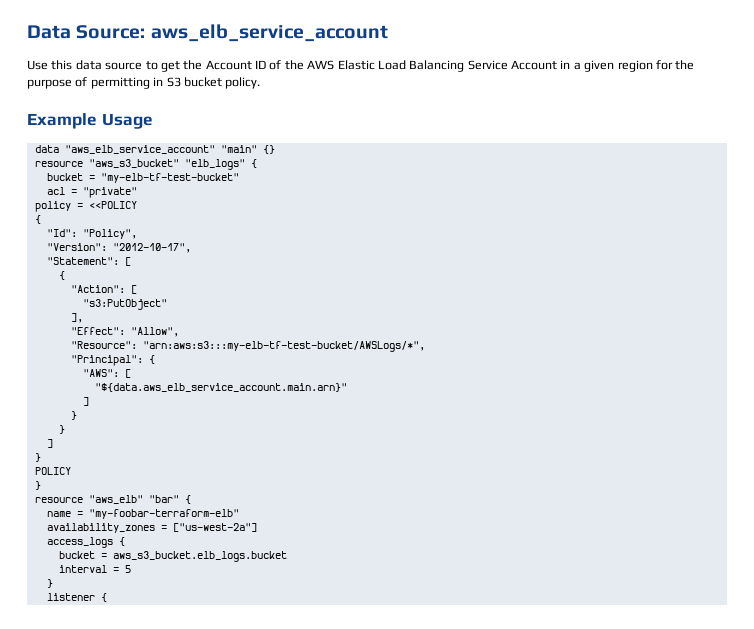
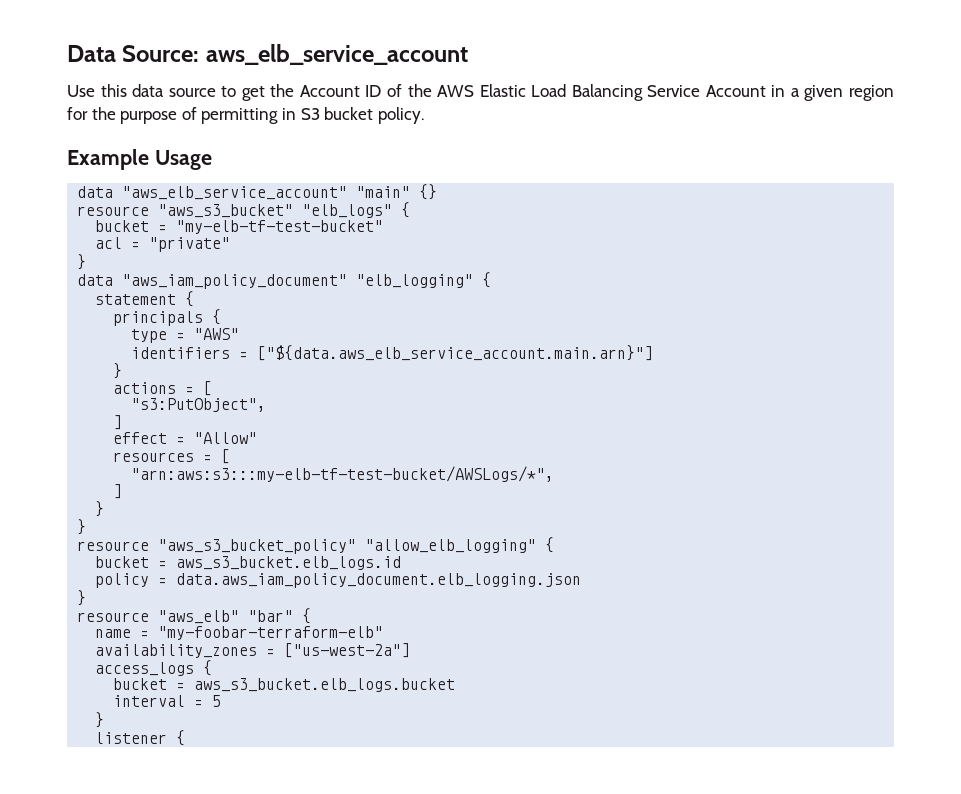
[34,201,137,212] [34,215,41,224] [46,229,137,239] [46,243,191,253] [46,257,131,266] [58,271,65,280] [70,285,137,294] [82,299,167,310] [70,313,83,323] [70,327,179,337] [70,341,425,352] [70,355,155,366] [82,369,131,378] [94,383,347,392] [82,397,89,406] [70,411,77,420] [58,425,65,434] [46,439,53,448] [34,453,41,462] [34,467,71,475] policy = <<POLICY // { // "Id": "Policy", // "Version": "2012-10-17", // "Statement": [ // { // "Action": [ // "s3:PutObject" // ], // "Effect": "Allow", // "Resource": "arn:aws:s3:::my-elb-tf-test-bucket/AWSLogs/*", // "Principal": { // "AWS": [ // "${data.aws_elb_service_account.main.arn}" // ] // } // } // ] // } // POLICY -> [77,254,87,270] [77,272,492,289] [95,291,195,307] [113,309,222,326] [131,328,240,343] [131,345,654,361] [113,363,123,379] [113,381,213,396] [131,398,267,412] [113,415,123,430] [113,432,258,444] [113,449,231,464] [131,466,555,482] [113,484,123,499] [95,501,105,517] [77,519,87,535] [77,537,555,554] [95,556,402,570] [95,573,582,588] } // data "aws_iam_policy_document" "elb_logging" { // statement { // principals { // type = "AWS" // identifiers = ["${data.aws_elb_service_account.main.arn}"] // } // actions = [ // "s3:PutObject", // ] // effect = "Allow" // resources = [ // "arn:aws:s3:::my-elb-tf-test-bucket/AWSLogs/*", // ] // } // } // resource "aws_s3_bucket_policy" "allow_elb_logging" { // bucket = aws_s3_bucket.elb_logs.id // policy = data.aws_iam_policy_document.elb_logging.json

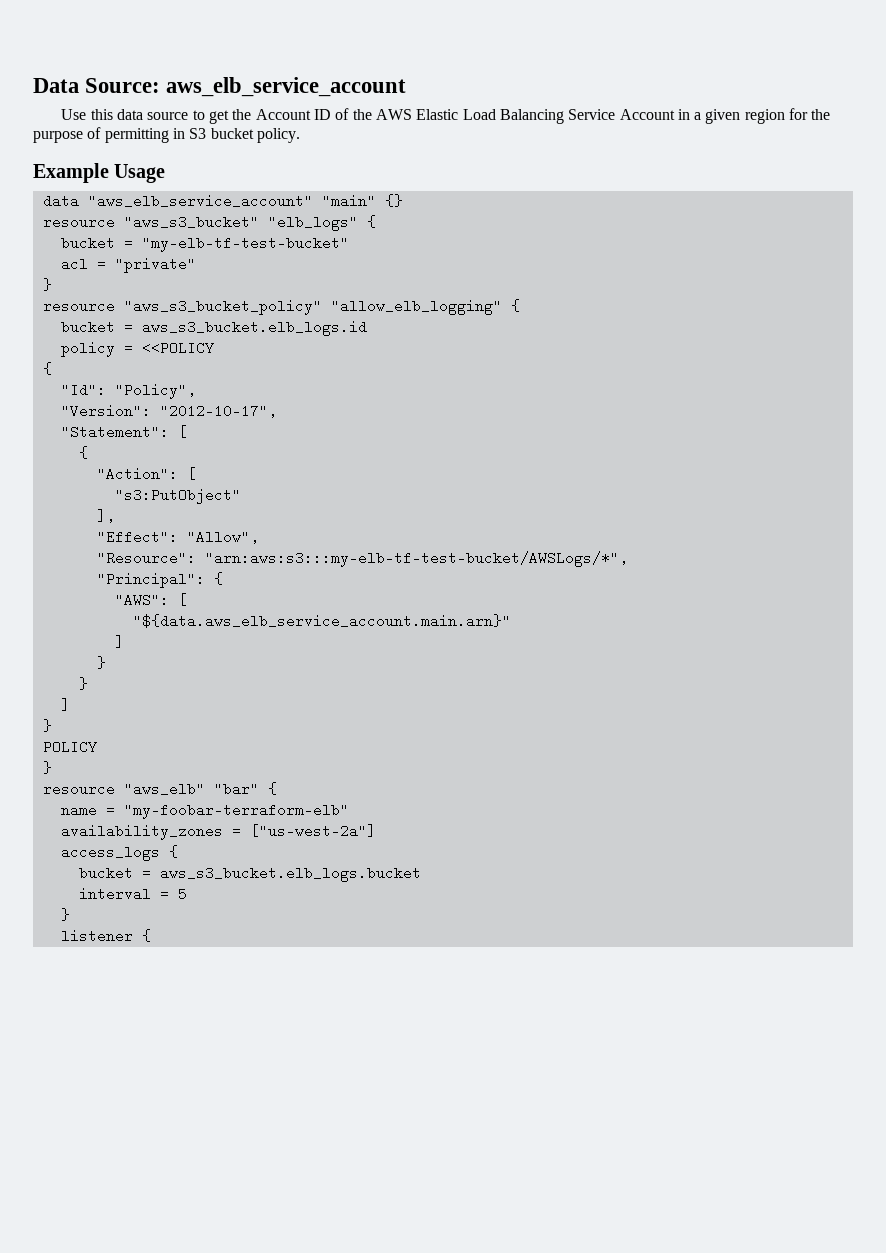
[77,272,492,289] [95,291,195,307] [113,309,222,326] [131,328,240,343] [131,345,654,361] [113,363,123,379] [113,381,213,396] [131,398,267,412] [113,415,123,430] [113,432,258,444] [113,449,231,464] [131,466,555,482] [113,484,123,499] [95,501,105,517] [77,519,87,535] // data "aws_iam_policy_document" "elb_logging" { // statement { // principals { // type = "AWS" // identifiers = ["${data.aws_elb_service_account.main.arn}"] // } // actions = [ // "s3:PutObject", // ] // effect = "Allow" // resources = [ // "arn:aws:s3:::my-elb-tf-test-bucket/AWSLogs/*", // ] // } // } -> (52, 284) none
[176,573,582,588] data.aws_iam_policy_document.elb_logging.json -> [141,341,214,355] [42,362,52,375] [60,383,196,399] [60,404,277,418] [60,425,187,439] [78,446,88,459] [96,467,196,481] [114,488,241,504] [96,509,115,523] [96,530,259,544] [96,551,628,567] [96,572,223,588] [114,593,187,607] [132,614,511,628] [114,635,124,649] [96,656,106,669] [78,677,88,690] [60,698,70,712] [42,719,52,732] [42,740,97,754] <<POLICY // { // "Id": "Policy", // "Version": "2012-10-17", // "Statement": [ // { // "Action": [ // "s3:PutObject" // ], // "Effect": "Allow", // "Resource": "arn:aws:s3:::my-elb-tf-test-bucket/AWSLogs/*", // "Principal": { // "AWS": [ // "${data.aws_elb_service_account.main.arn}" // ] // } // } // ] // } // POLICY

